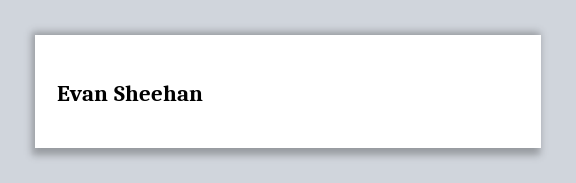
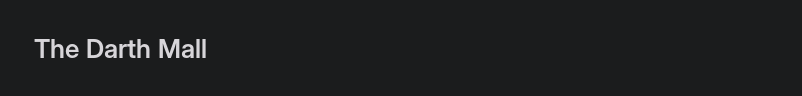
[57,85,204,101] Evan Sheehan -> [34,39,208,58] The Darth Mall

